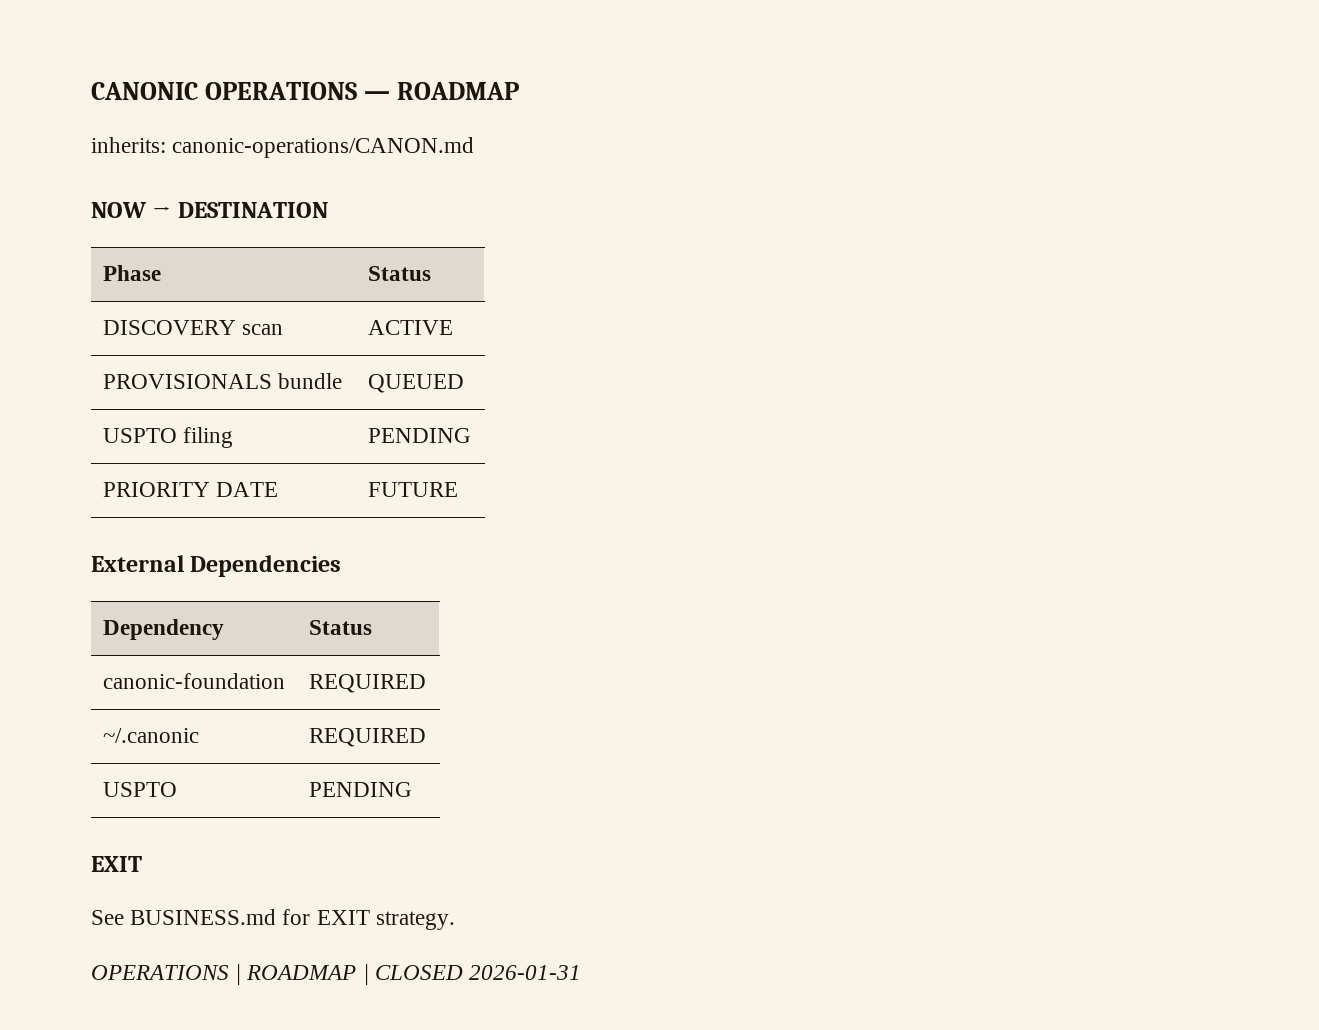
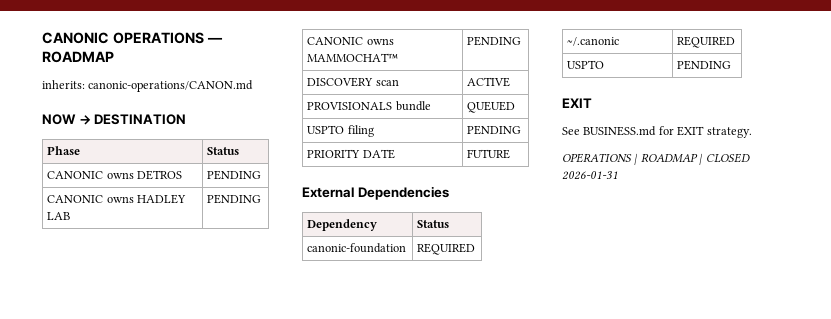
(431, 273) none -> [47,170,182,180] [207,170,262,180] [47,194,186,204] [47,212,71,220] [207,194,262,204] [307,37,394,45] [307,53,399,62] [467,36,522,46] // CANONIC owns DETROS | PENDING // CANONIC owns HADLEY LAB | PENDING // CANONIC owns MAMMOCHAT™ | PENDING

